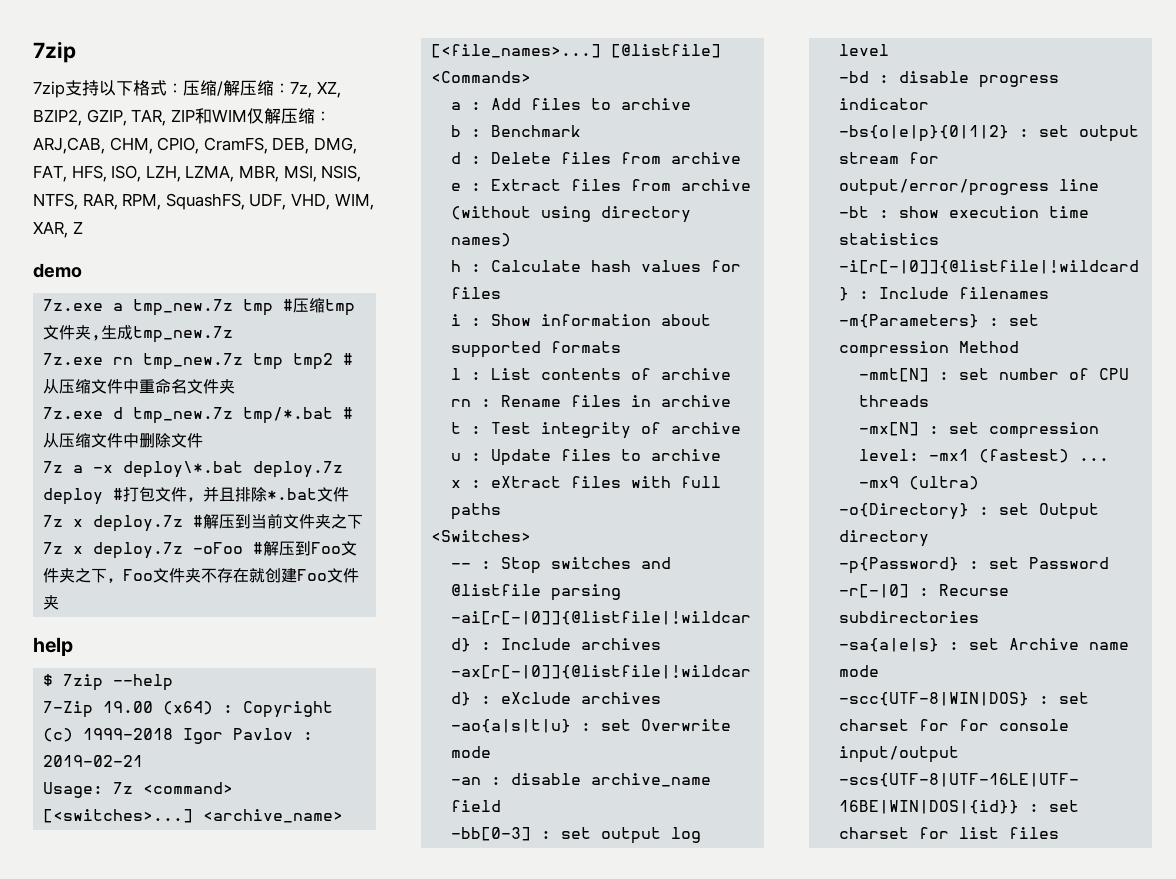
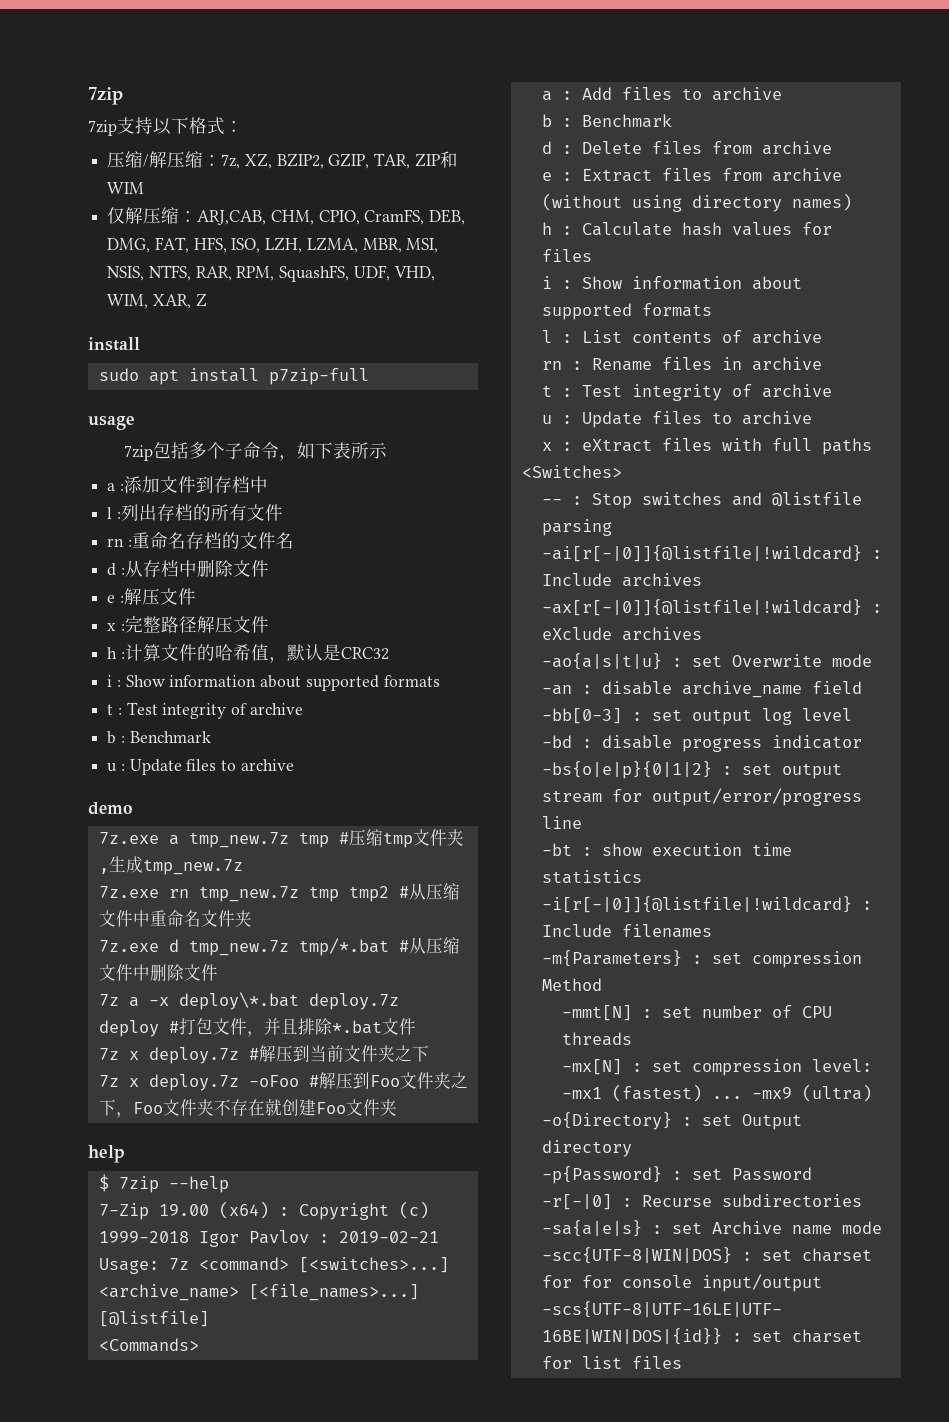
(183, 88) none -> (243, 126) //
(247, 115) none -> (145, 188) //
(83, 227) none -> [88,337,140,351] [98,368,369,385] [88,416,135,430] [124,442,388,461] [107,476,268,493] [107,504,283,521] [107,532,294,549] [107,559,269,577] [107,588,196,605] [107,615,269,633] [107,644,389,663] [107,675,440,691] [107,702,303,719] [107,731,211,744] [107,759,294,775] // install // sudo apt install p7zip-full // usage // 7zip包括多个子命令，如下表所示 // a :添加文件到存档中 // l :列出存档的所有文件 // rn :重命名存档的文件名 // d :从存档中删除文件 // e :解压文件 // x :完整路径解压文件 // h :计算文件的哈希值，默认是CRC32 // i : Show information about supported formats // t : Test integrity of archive // b : Benchmark // u : Update files to archive

